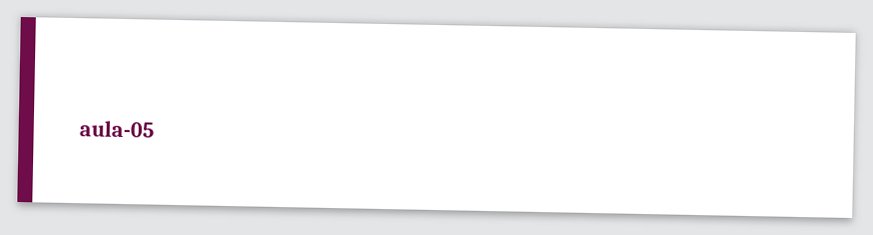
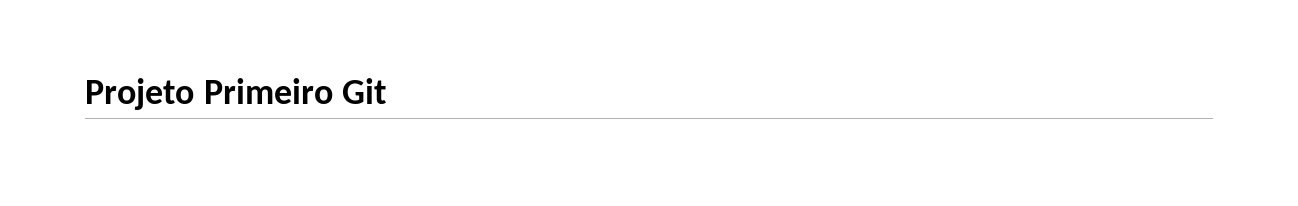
[79,120,154,138] aula-05 -> [85,78,387,110] Projeto Primeiro Git

